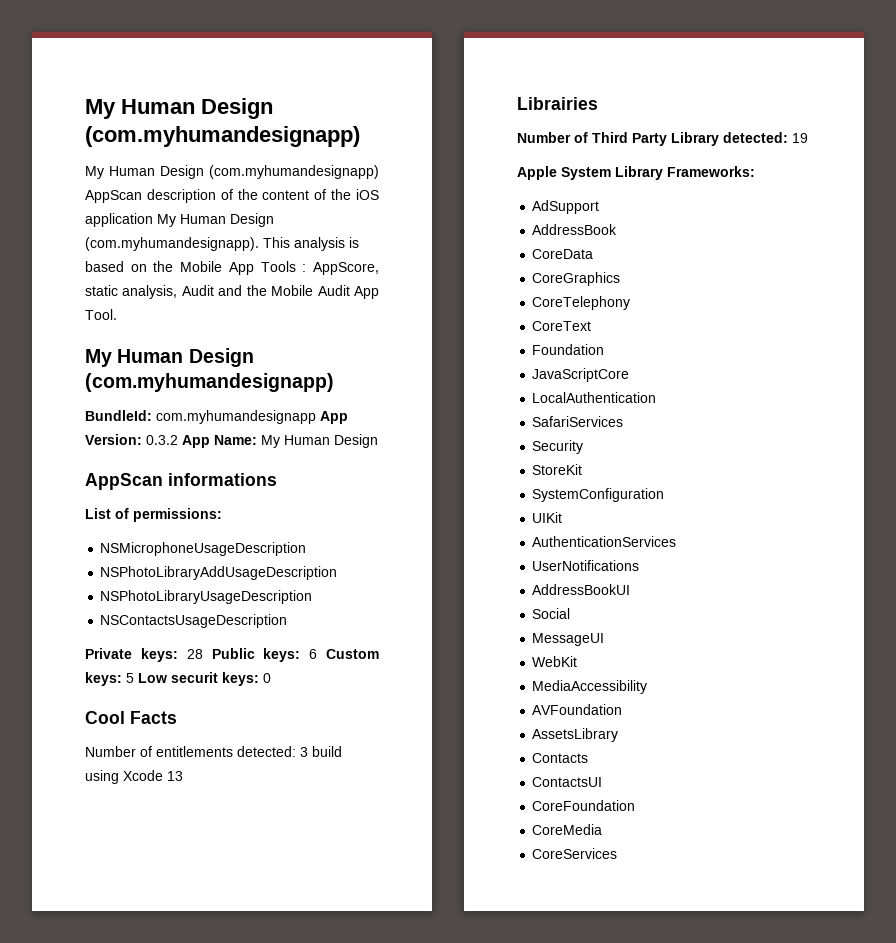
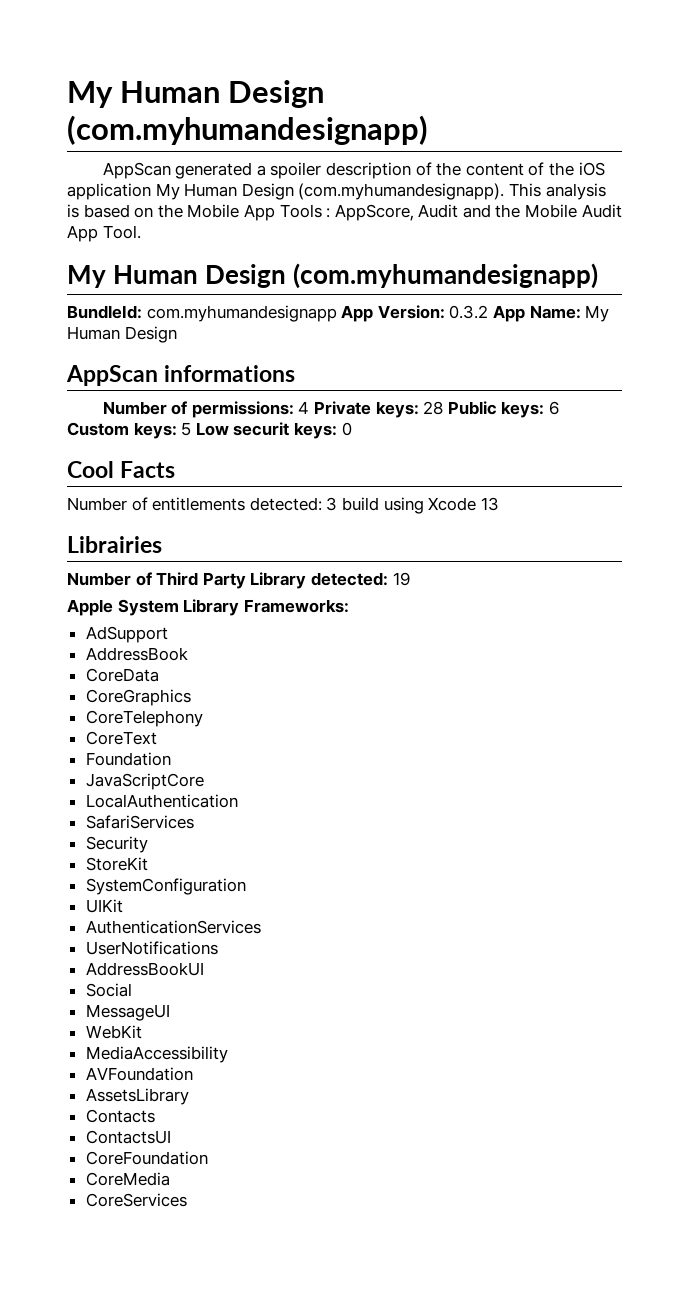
[85,98,273,119] [85,126,360,147] [85,165,379,179] [85,190,142,203] My Human Design (com.myhumandesignapp) // My Human Design (com.myhumandesignapp) AppScan -> [67,80,325,108] [67,115,428,145] [102,162,322,179] My Human Design (com.myhumandesignapp) // AppScan generated a spoiler
[85,285,178,299] static analysis, -> (414, 212) none
[85,508,111,519] List -> [102,401,167,415] Number
[100,542,307,556] [100,566,338,580] [100,590,313,604] [100,614,288,628] // NSMicrophoneUsageDescription // NSPhotoLibraryAddUsageDescription // NSPhotoLibraryUsageDescription // NSContactsUsageDescription // -> [298,401,310,414] 4

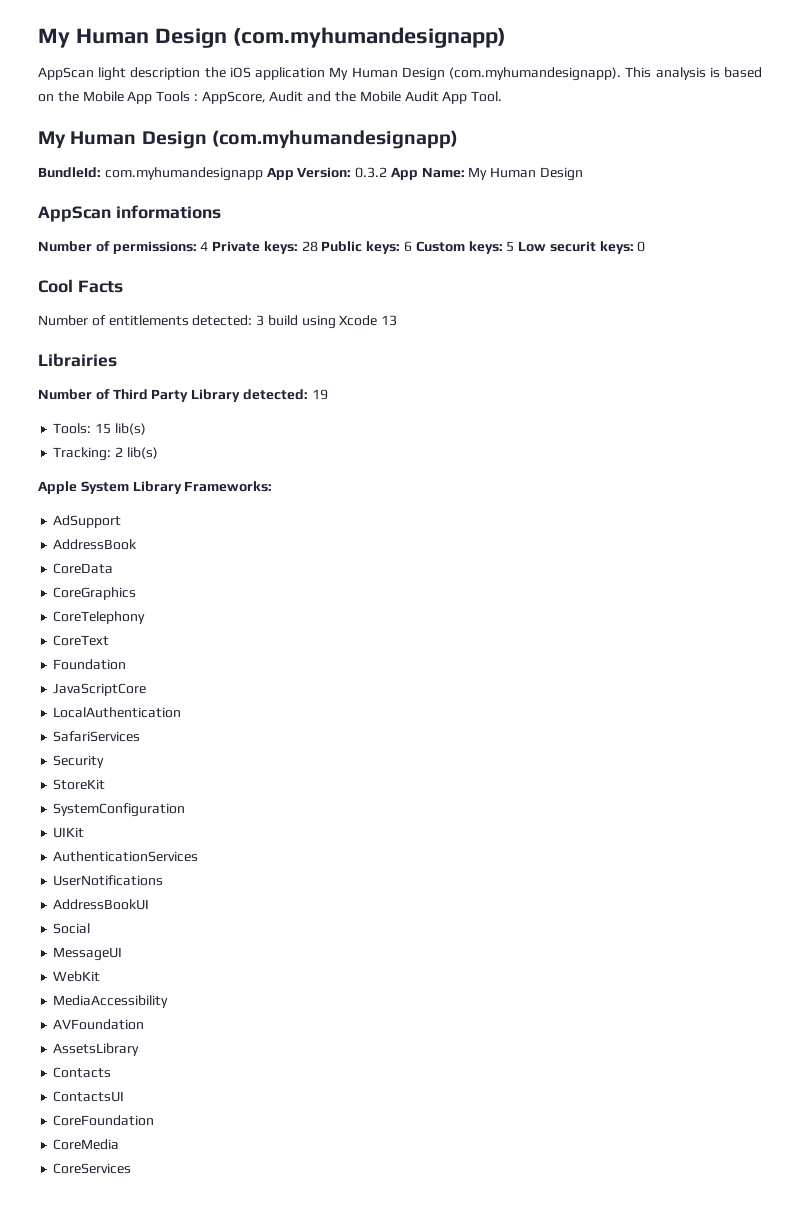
[175,162,545,179] generated a spoiler description of the content of -> [98,67,201,81] light description
(410, 579) none -> [53,423,146,435] [53,447,158,461] // Tools: 15 lib(s) // Tracking: 2 lib(s)

